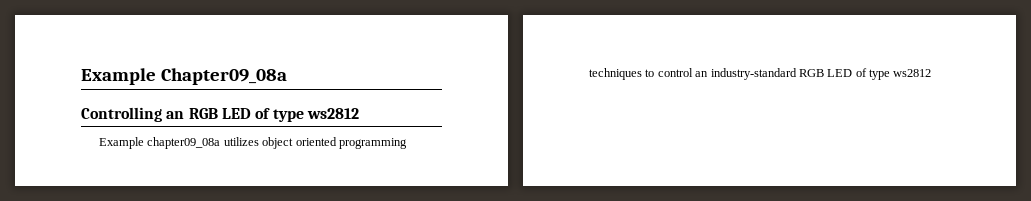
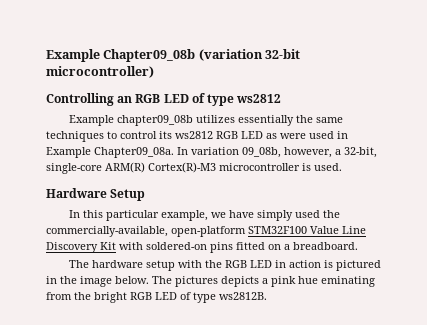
[81,68,287,85] Example Chapter09_08a -> [46,49,301,62] [46,66,154,78] Example Chapter09_08b (variation 32-bit microcontroller)
[147,137,407,149] [589,68,932,80] chapter09_08a utilizes object oriented programming techniques to control an industry-standard RGB LED of type ws2812 -> [117,115,344,126] [46,131,348,142] [46,147,377,158] [46,162,342,174] [46,188,146,201] [69,210,341,221] [46,226,366,237] [46,242,358,253] [69,260,382,271] [46,276,375,287] [46,292,267,303] chapter09_08b utilizes essentially the same techniques to control its ws2812 RGB LED as were used in Example Chapter09_08a. In variation 09_08b, however, a 32-bit, single-core ARM(R) Cortex(R)-M3 microcontroller is used. // Hardware Setup // In this particular example, we have simply used the commercially-available, open-platform STM32F100 Value Line Discovery Kit with soldered-on pins fitted on a breadboard. // The hardware setup with the RGB LED in action is pictured in the image below. The pictures depicts a pink hue eminating from the bright RGB LED of type ws2812B.

